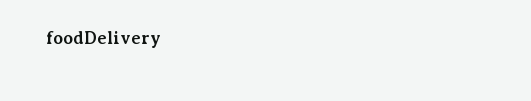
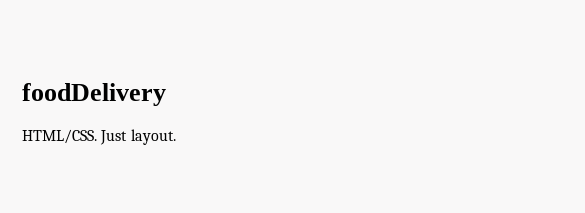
(161, 39) none -> [22,129,176,145] // HTML/CSS. Just layout.

